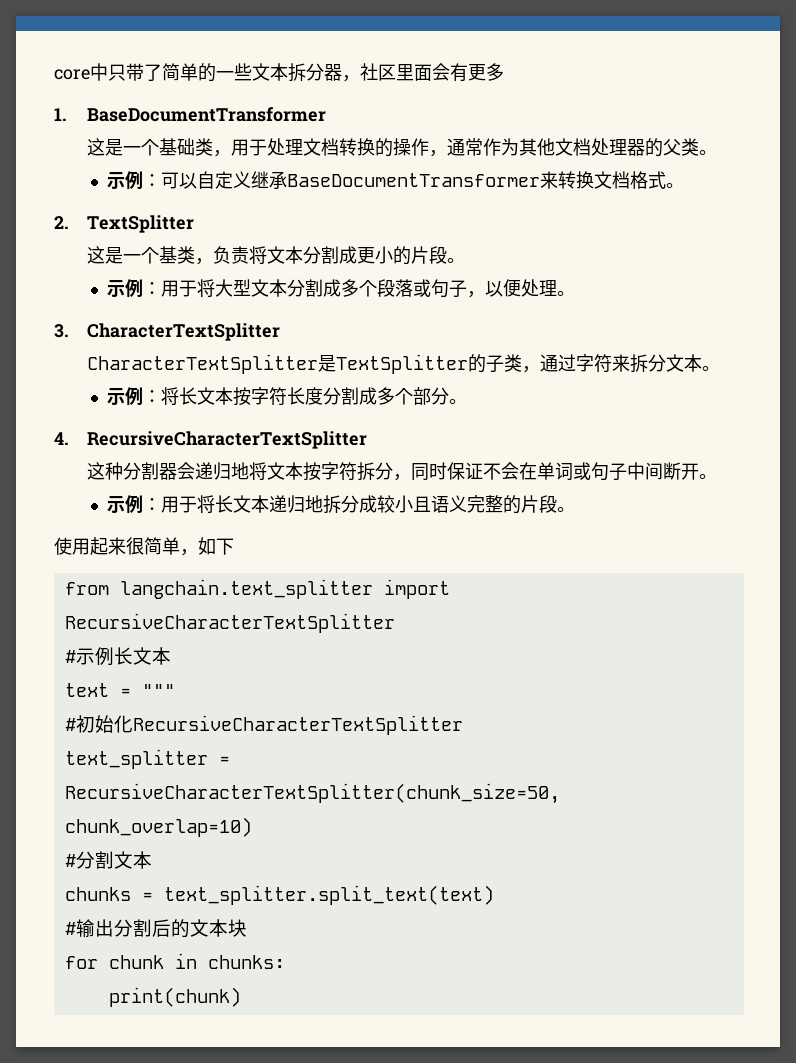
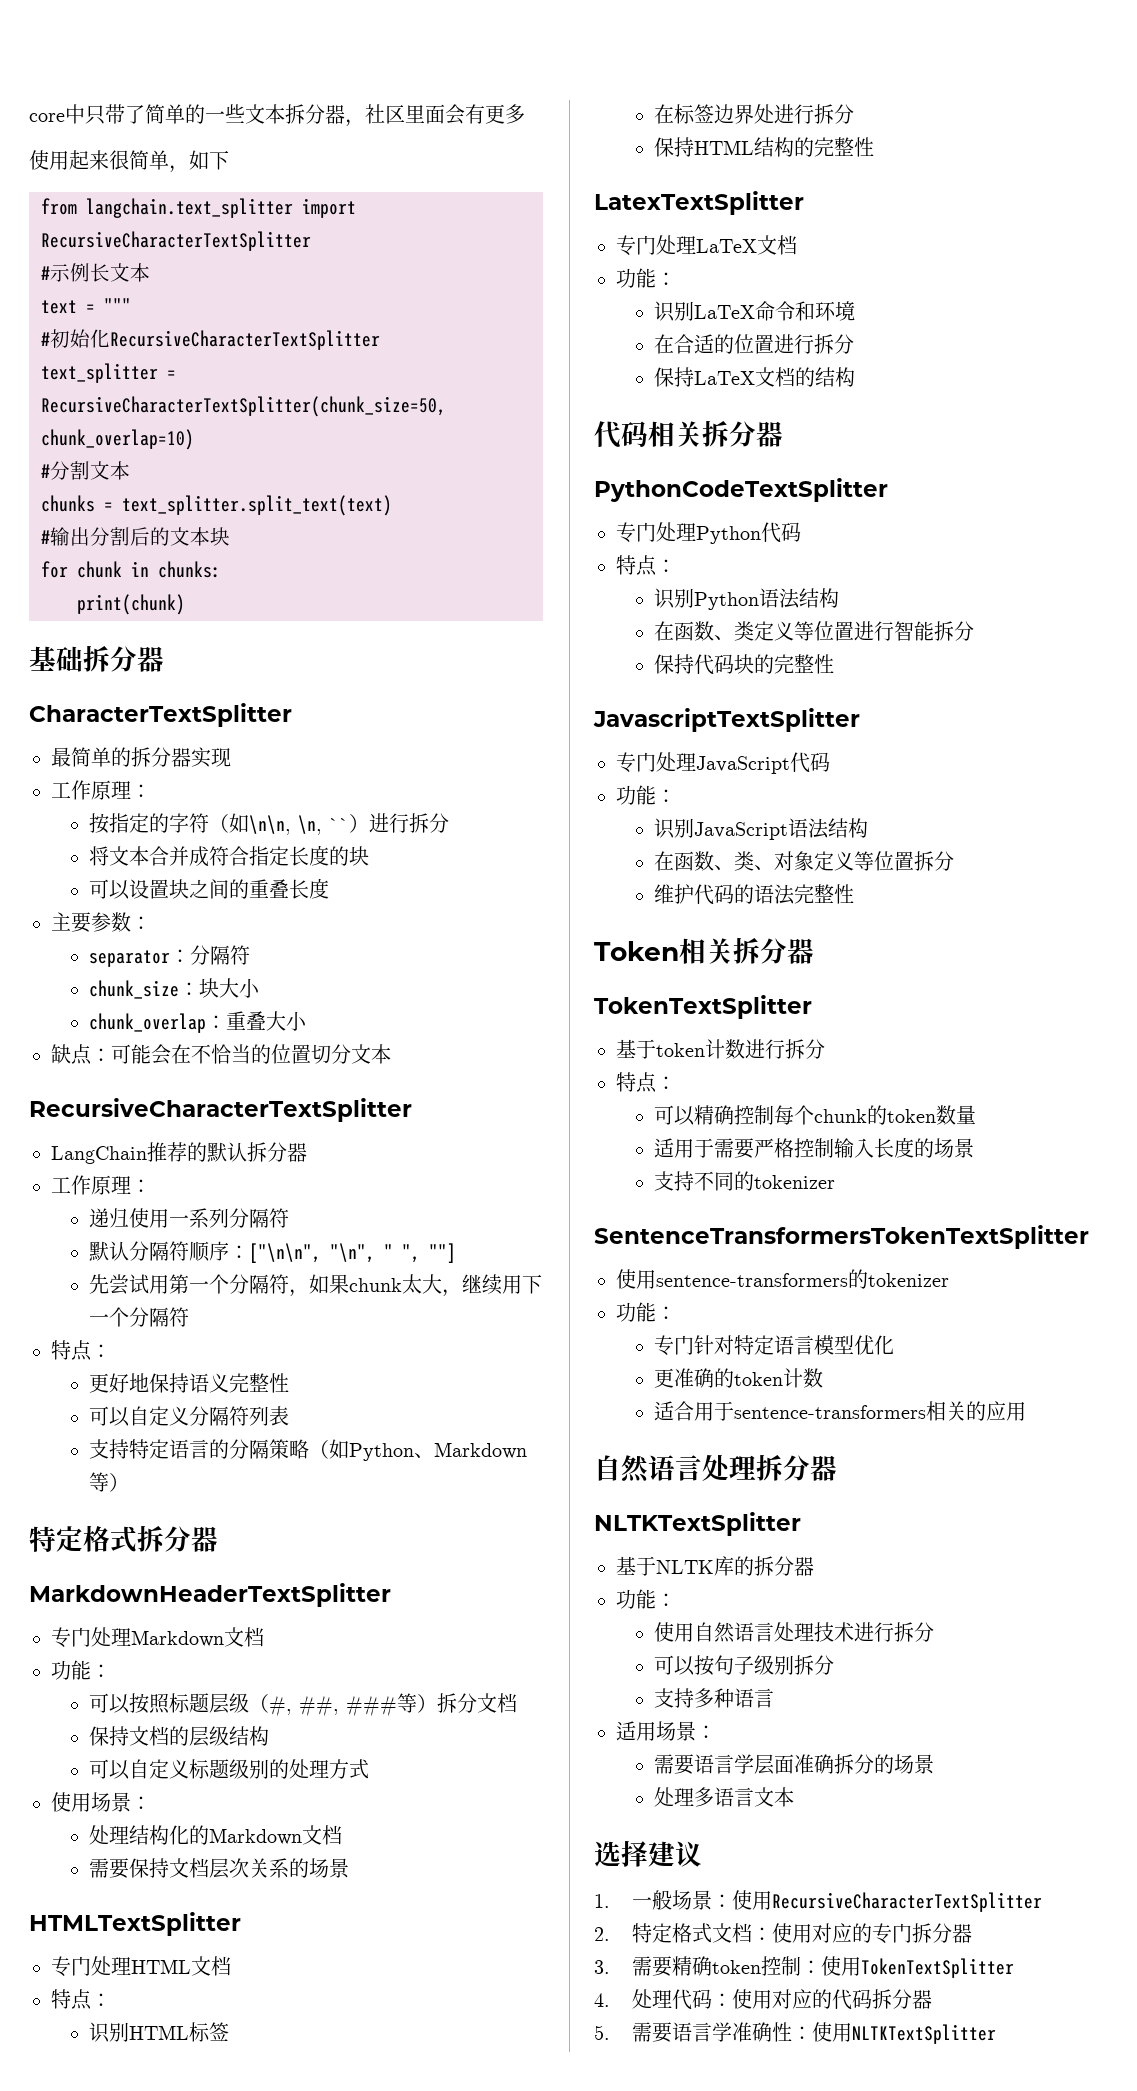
[54,107,327,122] [87,138,718,157] [106,171,684,189] [54,215,195,233] [87,246,466,265] [106,279,575,298] [54,323,281,341] [87,354,721,374] [106,387,467,406] [54,431,368,449] [87,462,718,481] [106,495,575,514] // 1. BaseDocumentTransformer // 这是一个基础类，用于处理文档转换的操作，通常作为其他文档处理器的父类。 // 示例：可以自定义继承BaseDocumentTransformer来转换文档格式。 // 2. TextSplitter // 这是一个基类，负责将文本分割成更小的片段。 // 示例：用于将大型文本分割成多个段落或句子，以便处理。 // 3. CharacterTextSplitter // CharacterTextSplitter是TextSplitter的子类，通过字符来拆分文本。 // 示例：将长文本按字符长度分割成多个部分。 // 4. RecursiveCharacterTextSplitter // 这种分割器会递归地将文本按字符拆分，同时保证不会在单词或句子中间断开。 // 示例：用于将长文本递归地拆分成较小且语义完整的片段。 -> (525, 114) none
(241, 997) none -> [29,645,164,672] [29,703,292,727] [51,747,231,768] [51,780,151,800] [88,813,449,835] [88,845,369,867] [88,878,329,900] [51,912,151,933] [88,945,250,967] [88,978,260,999] [88,1011,307,1033] [51,1044,391,1065] [29,1098,412,1122] [51,1142,307,1164] [51,1175,151,1195] [88,1208,289,1228] [88,1241,456,1263] [88,1274,542,1297] [88,1307,189,1327] [51,1340,111,1361] [88,1373,289,1393] [88,1406,289,1427] [88,1439,527,1461] [88,1472,129,1492] [29,1525,218,1553] [29,1583,391,1607] [51,1627,264,1648] [51,1660,111,1680] [88,1693,517,1717] [88,1726,269,1747] [88,1759,369,1780] [51,1792,151,1812] [88,1825,342,1845] [88,1858,349,1879] [29,1912,241,1936] [51,1956,231,1977] [51,1989,111,2010] [88,2022,229,2043] [653,104,854,124] [653,137,874,157] [594,191,804,215] [616,235,797,256] [616,268,676,288] [653,301,855,322] [653,334,854,354] [653,367,855,387] [594,420,783,448] [594,478,888,502] [616,522,801,544] [616,555,676,576] [653,588,839,610] [653,621,974,641] [653,654,834,675] [593,708,860,732] [616,752,830,774] [616,785,676,805] [653,818,868,840] [653,851,954,871] [653,884,854,905] [594,937,814,964] [594,995,812,1019] [616,1039,825,1059] [616,1072,676,1093] [653,1105,976,1126] [653,1137,974,1159] [653,1171,835,1191] [594,1225,1089,1249] [616,1269,949,1289] [616,1302,676,1322] [653,1335,894,1356] [653,1368,823,1388] [653,1401,1026,1421] [594,1454,837,1483] [594,1512,801,1536] [616,1556,814,1576] [616,1589,676,1609] [653,1622,934,1643] [653,1655,834,1676] [653,1688,774,1708] [616,1721,716,1741] [653,1754,934,1775] [653,1787,794,1807] [594,1840,702,1867] [594,1890,1042,1912] [594,1923,972,1944] [594,1956,1014,1978] [594,1989,932,2010] [594,2022,996,2044] // 基础拆分器 // CharacterTextSplitter // 最简单的拆分器实现 // 工作原理： // 按指定的字符（如\n\n, \n, ``）进行拆分 // 将文本合并成符合指定长度的块 // 可以设置块之间的重叠长度 // 主要参数： // separator：分隔符 // chunk_size：块大小 // chunk_overlap：重叠大小 // 缺点：可能会在不恰当的位置切分文本 // RecursiveCharacterTextSplitter // LangChain推荐的默认拆分器 // 工作原理： // 递归使用一系列分隔符 // 默认分隔符顺序：["\n\n", "\n", " ", ""] // 先尝试用第一个分隔符，如果chunk太大，继续用下一个分隔符 // 特点： // 更好地保持语义完整性 // 可以自定义分隔符列表 // 支持特定语言的分隔策略（如Python、Markdown等） // 特定格式拆分器 // MarkdownHeaderTextSplitter // 专门处理Markdown文档 // 功能： // 可以按照标题层级（#, ##, ###等）拆分文档 // 保持文档的层级结构 // 可以自定义标题级别的处理方式 // 使用场景： // 处理结构化的Markdown文档 // 需要保持文档层次关系的场景 // HTMLTextSplitter // 专门处理HTML文档 // 特点： // 识别HTML标签 // 在标签边界处进行拆分 // 保持HTML结构的完整性 // LatexTextSplitter // 专门处理LaTeX文档 // 功能： // 识别LaTeX命令和环境 // 在合适的位置进行拆分 // 保持LaTeX文档的结构 // 代码相关拆分器 // PythonCodeTextSplitter // 专门处理Python代码 // 特点： // 识别Python语法结构 // 在函数、类定义等位置进行智能拆分 // 保持代码块的完整性 // JavascriptTextSplitter // 专门处理JavaScript代码 // 功能： // 识别JavaScript语法结构 // 在函数、类、对象定义等位置拆分 // 维护代码的语法完整性 // Token相关拆分器 // TokenTextSplitter // 基于token计数进行拆分 // 特点： // 可以精确控制每个chunk的token数量 // 适用于需要严格控制输入长度的场景 // 支持不同的tokenizer // SentenceTransformersTokenTextSplitter // 使用sentence-transformers的tokenizer // 功能： // 专门针对特定语言模型优化 // 更准确的token计数 // 适合用于sentence-transformers相关的应用 // 自然语言处理拆分器 // NLTKTextSplitter // 基于NLTK库的拆分器 // 功能： // 使用自然语言处理技术进行拆分 // 可以按句子级别拆分 // 支持多种语言 // 适用场景： // 需要语言学层面准确拆分的场景 // 处理多语言文本 // 选择建议 // 1.一般场景：使用RecursiveCharacterTextSplitter // 2.特定格式文档：使用对应的专门拆分器 // 3.需要精确token控制：使用TokenTextSplitter // 4.处理代码：使用对应的代码拆分器 // 5.需要语言学准确性：使用NLTKTextSplitter

